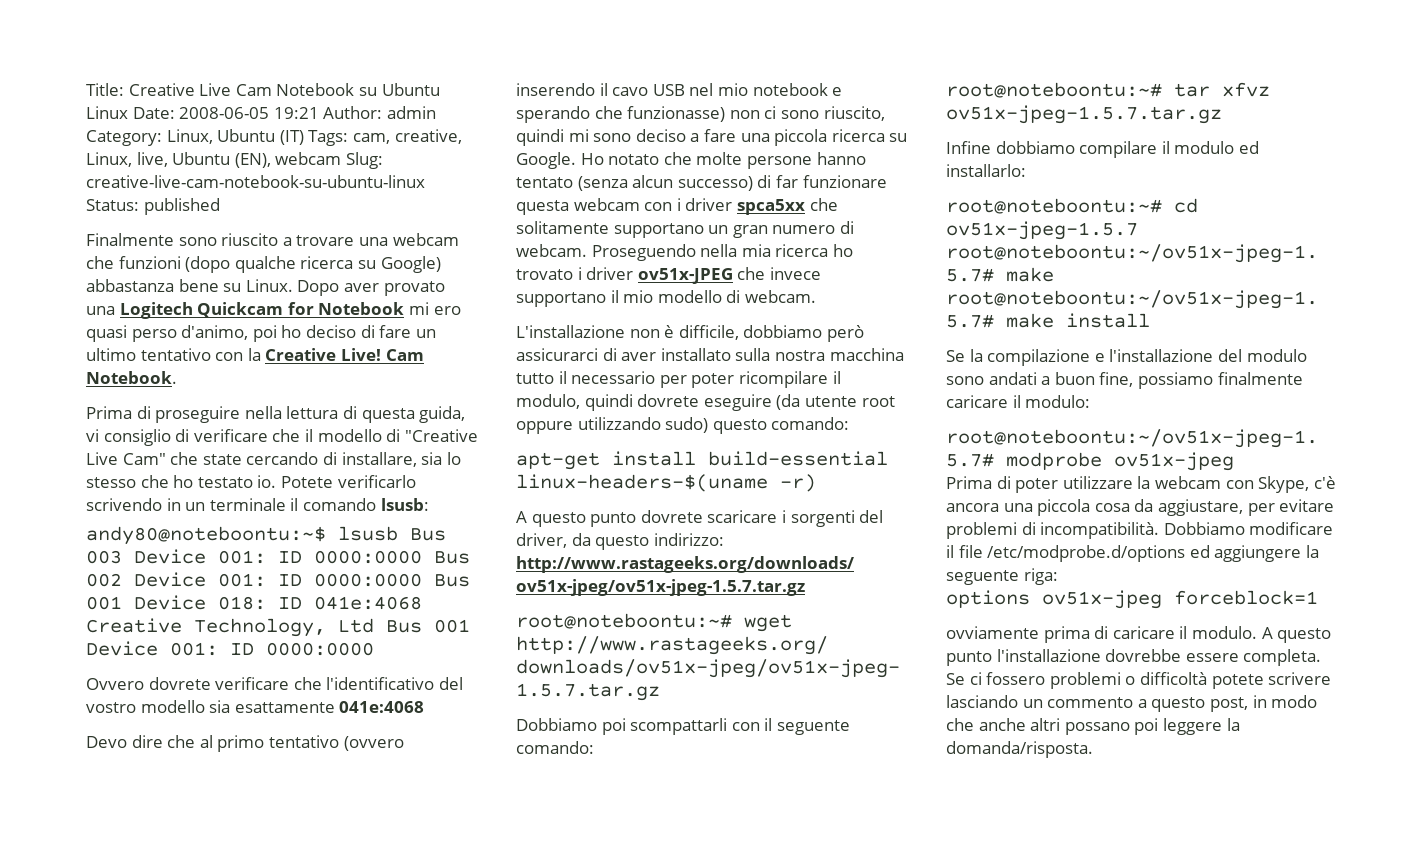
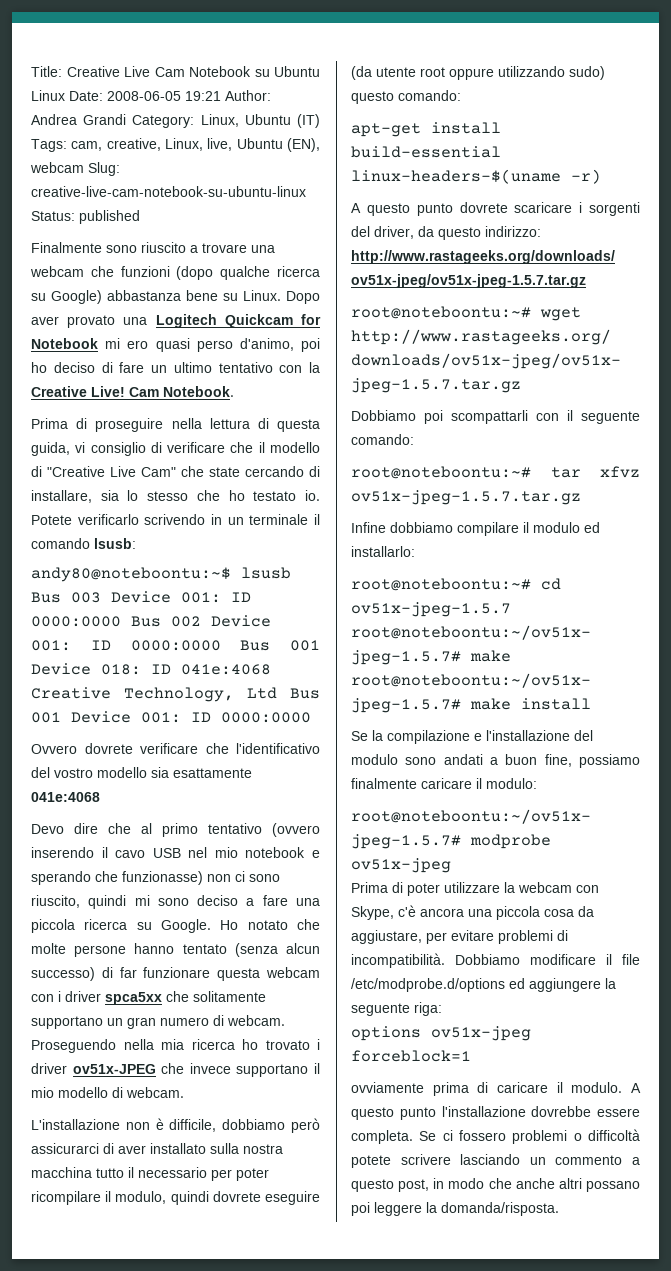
[386,106,436,119] admin -> [31,114,127,125] Andrea Grandi

